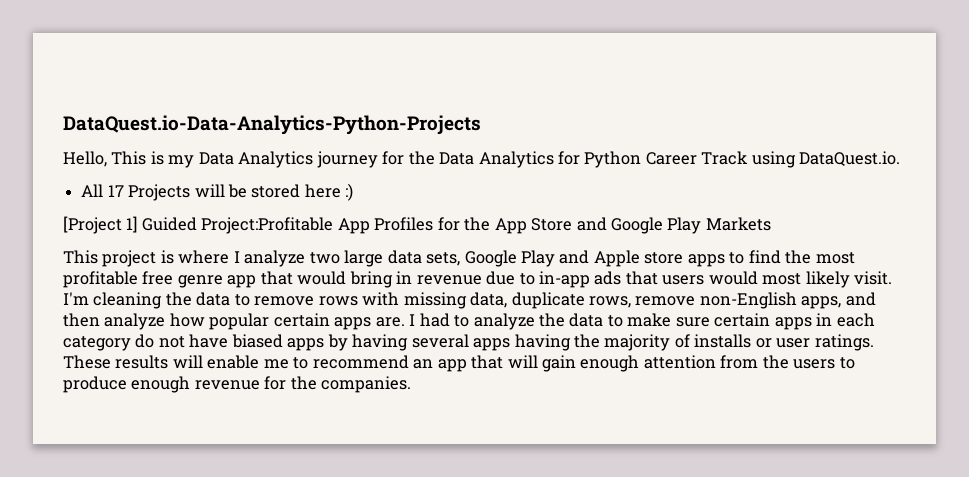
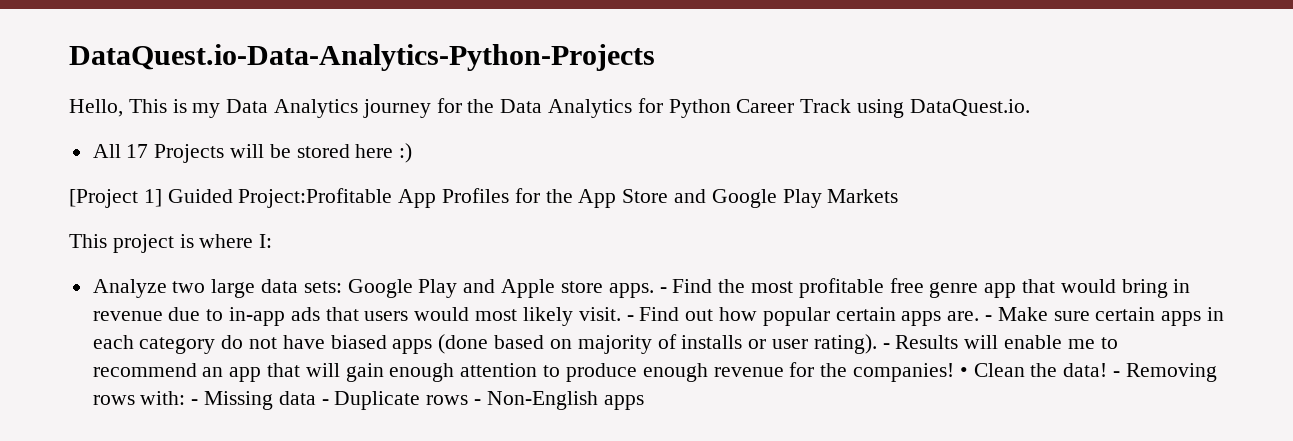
[233,250,306,267] I analyze -> [259,234,273,248] [92,279,167,298] I: // Analyze
[426,252,461,266] sets, -> [303,281,342,293] sets:
[687,250,781,267] apps to find -> [608,279,713,298] apps. - Find
[63,292,876,309] [63,313,166,330] I'm cleaning the data to remove rows with missing data, duplicate rows, remove non-English apps, and then analyze -> [626,307,714,321] - Find out
[409,313,672,330] I had to analyze the data to make -> [984,307,1048,321] - Make
[327,334,601,351] by having several apps having the -> [438,334,572,354] (done based on
[814,334,874,351] [63,355,169,369] ratings. These results -> [813,334,959,354] rating). - Results
[720,355,836,369] from the users -> (538, 370) none
[321,376,412,393] companies. -> [852,363,1217,382] [92,391,644,410] companies! • Clean the data! - Removing rows with: - Missing data - Duplicate rows - Non-English apps

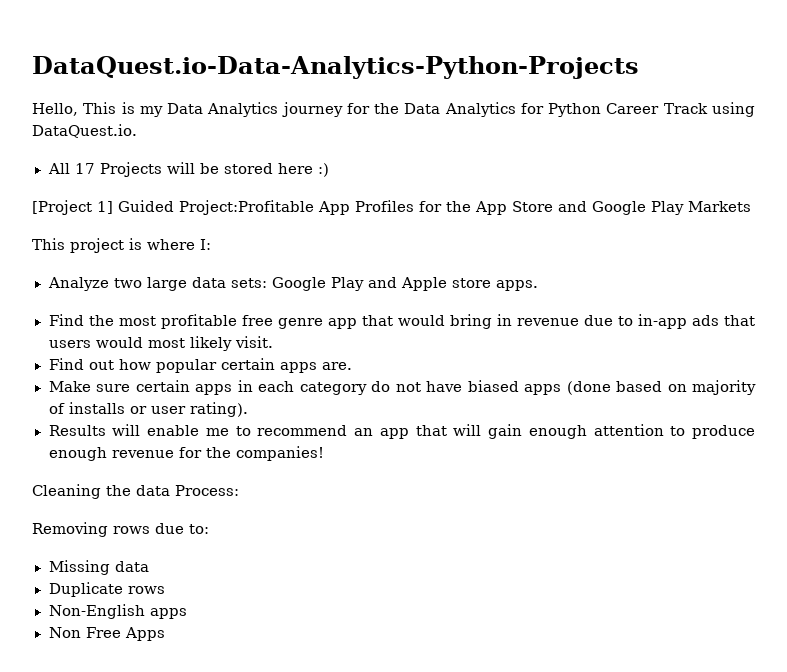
[659,287,667,293] - -> (538, 285) //
[626,315,634,321] - -> (273, 342) //
[984,315,992,321] - -> (352, 366) //
[882,343,890,349] - -> (248, 409) //
[959,363,1217,382] [92,391,199,405] • Clean the data! - Removing rows with: - -> [32,484,239,499] [32,522,209,537] // Cleaning the data Process: // Removing rows due to: //
[321,399,329,405] - -> (149, 566) //
[474,399,482,405] - -> (165, 590) //
(644, 402) none -> [48,627,165,641] // Non Free Apps

